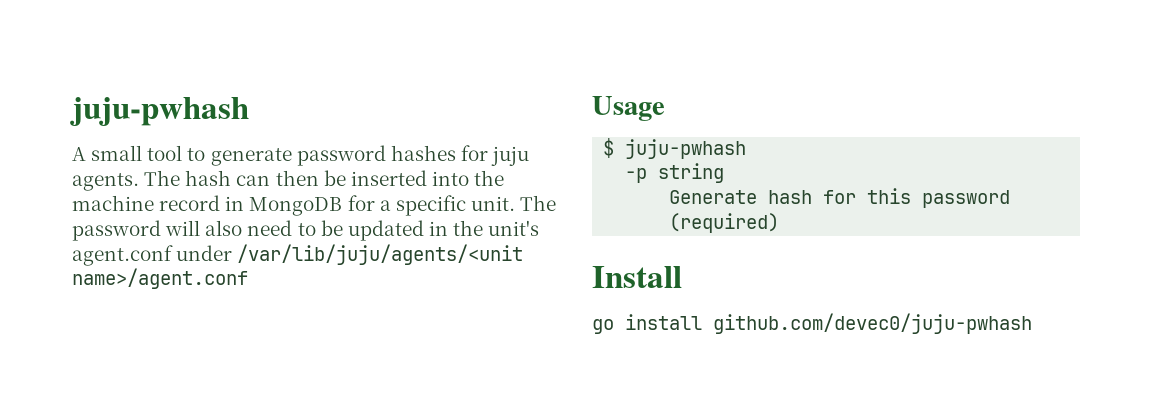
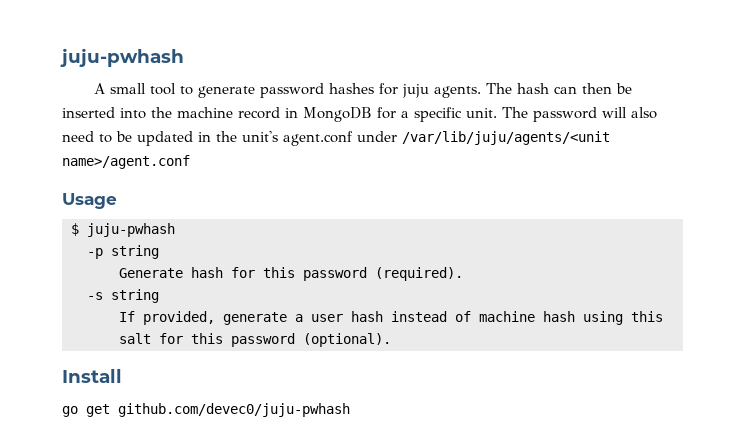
[669,213,780,233] (required) -> [375,267,463,281] [87,289,159,303] [119,311,663,325] [119,333,391,347] (required). // -s string // If provided, generate a user hash instead of machine hash using this salt for this password (optional).
[625,314,702,330] install -> [86,404,110,417] get

